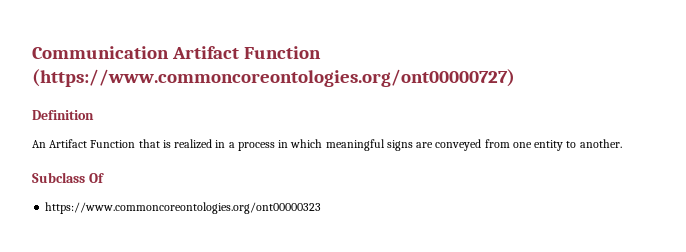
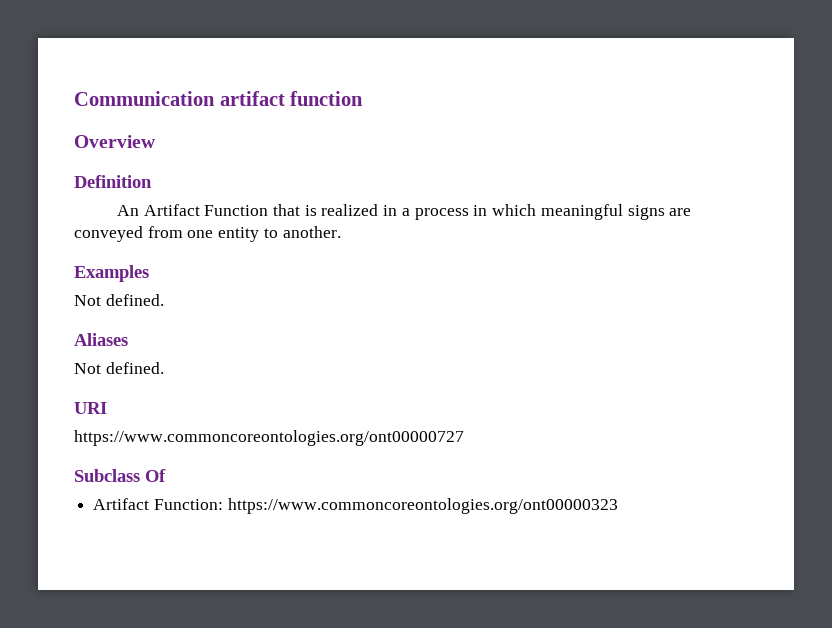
[171,46,321,59] [32,69,515,87] Artifact Function (https://www.commoncoreontologies.org/ont00000727) -> [219,91,364,106] [74,135,155,148] artifact function // Overview
(622, 143) none -> [74,265,149,282] [74,294,164,306] [74,333,128,346] [74,362,164,374] [74,402,107,414] [74,430,464,446] // Examples // Not defined. // Aliases // Not defined. // URI // https://www.commoncoreontologies.org/ont00000727
(104, 178) none -> [93,498,223,510] Artifact Function:

